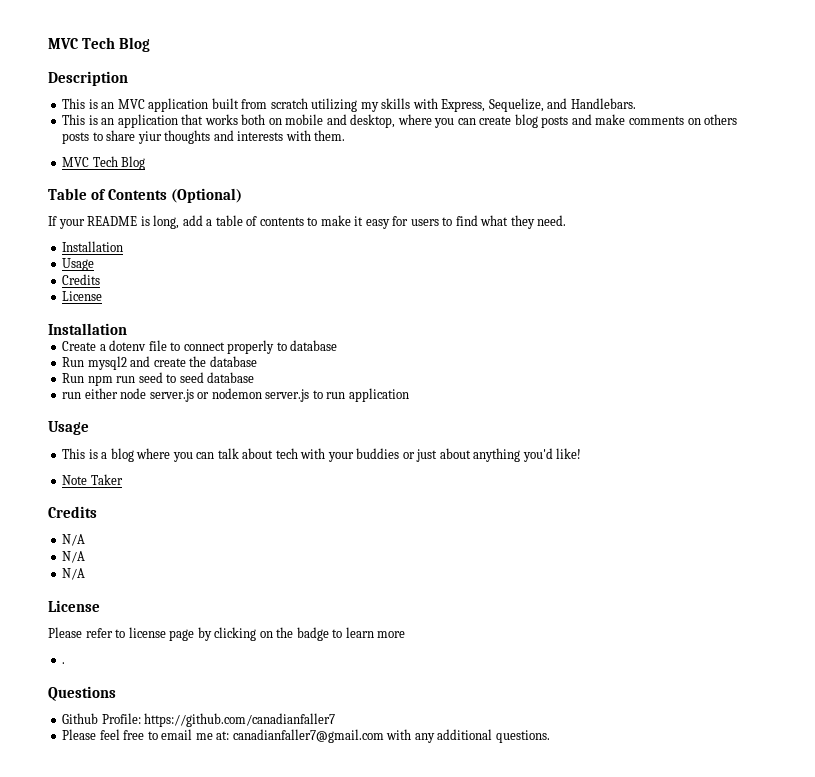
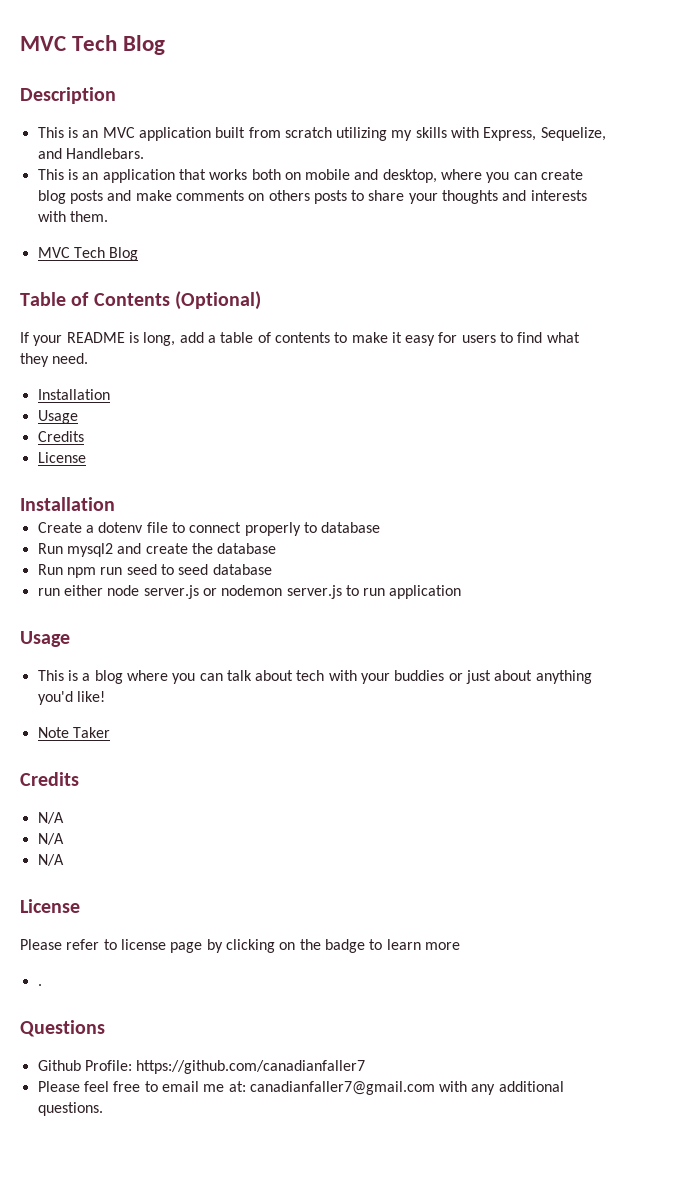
[137,131,162,144] yiur -> [408,193,438,204] your

